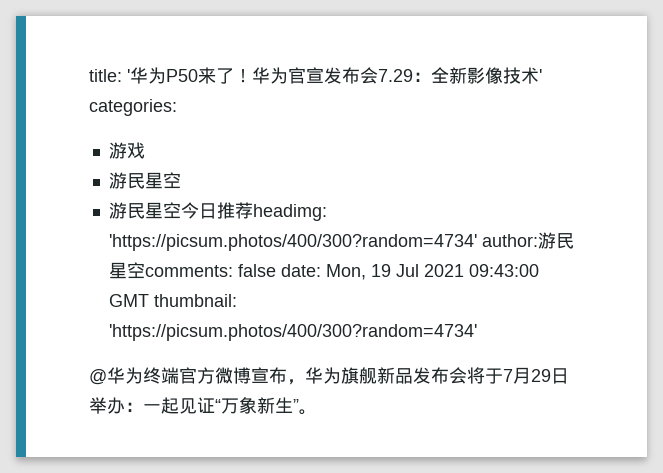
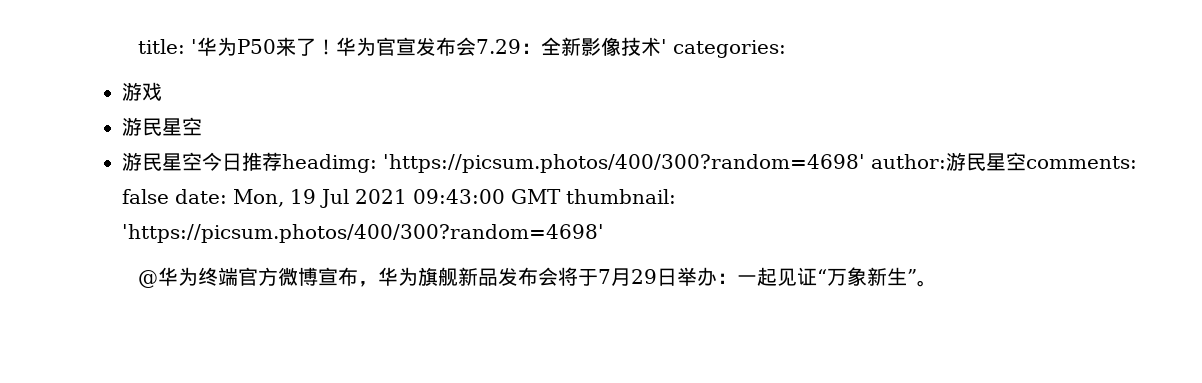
[108,234,477,251] 'https://picsum.photos/400/300?random=4734' -> [383,154,865,173] 'https://picsum.photos/400/300?random=4698'
[108,324,477,341] 'https://picsum.photos/400/300?random=4734' -> [122,224,604,243] 'https://picsum.photos/400/300?random=4698'

